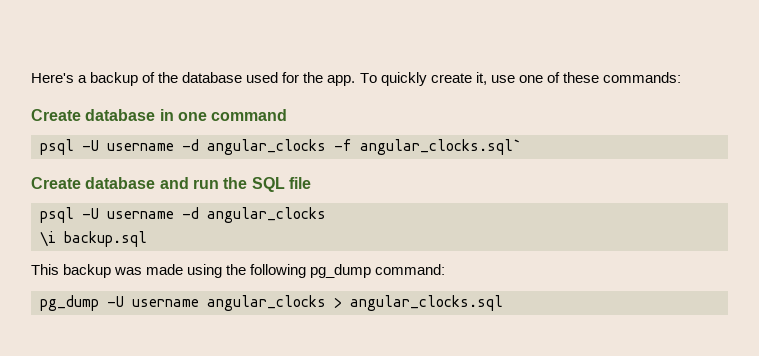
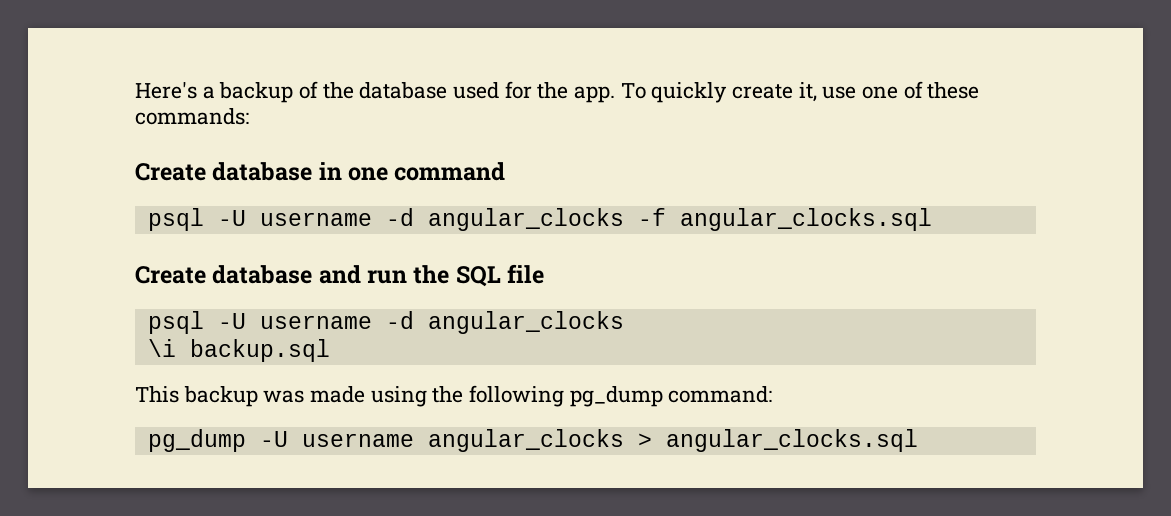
[360,139,521,155] angular_clocks.sql` -> [679,208,932,231] angular_clocks.sql

